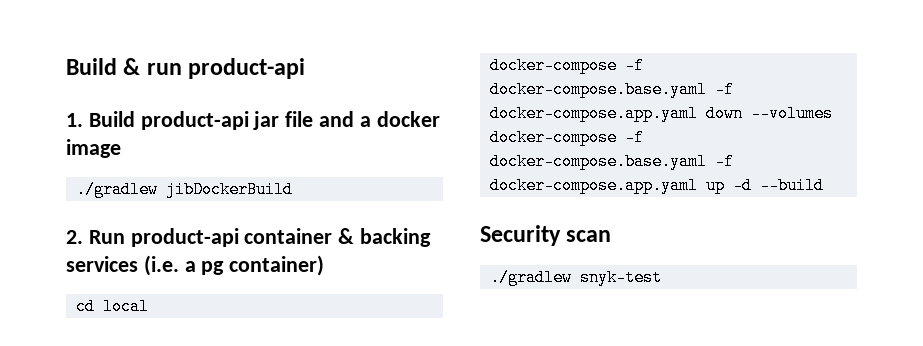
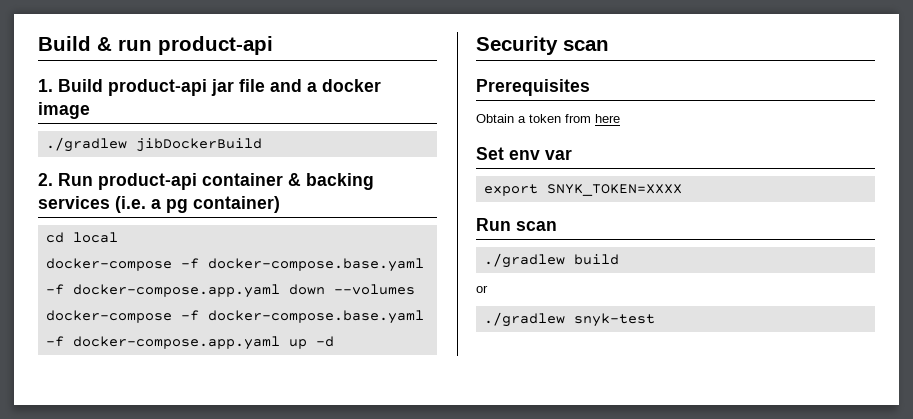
[760,177,825,194] --build -> (334, 341) none
(612, 236) none -> [476,79,590,96] [476,114,620,123] [476,147,572,160] [483,184,682,196] [476,218,557,231] [483,253,619,268] [476,285,488,293] // Prerequisites // Obtain a token from here // Set env var // export SNYK_TOKEN=XXXX // Run scan // ./gradlew build // or

